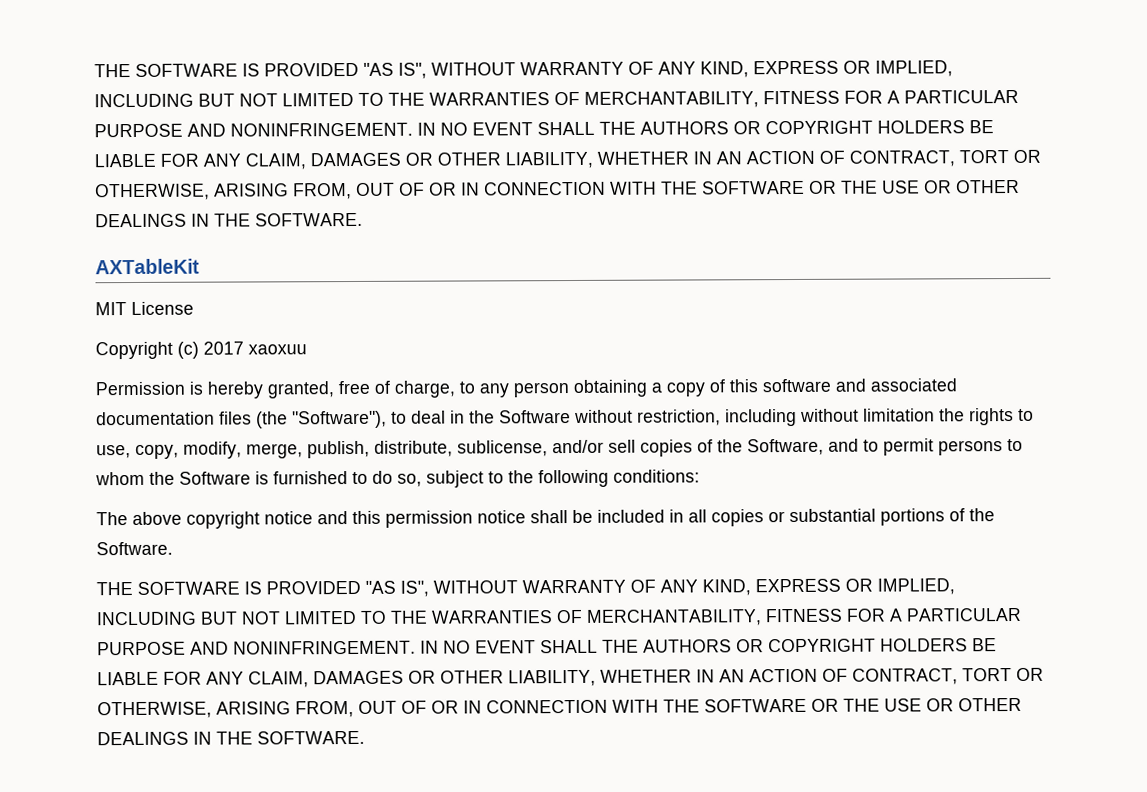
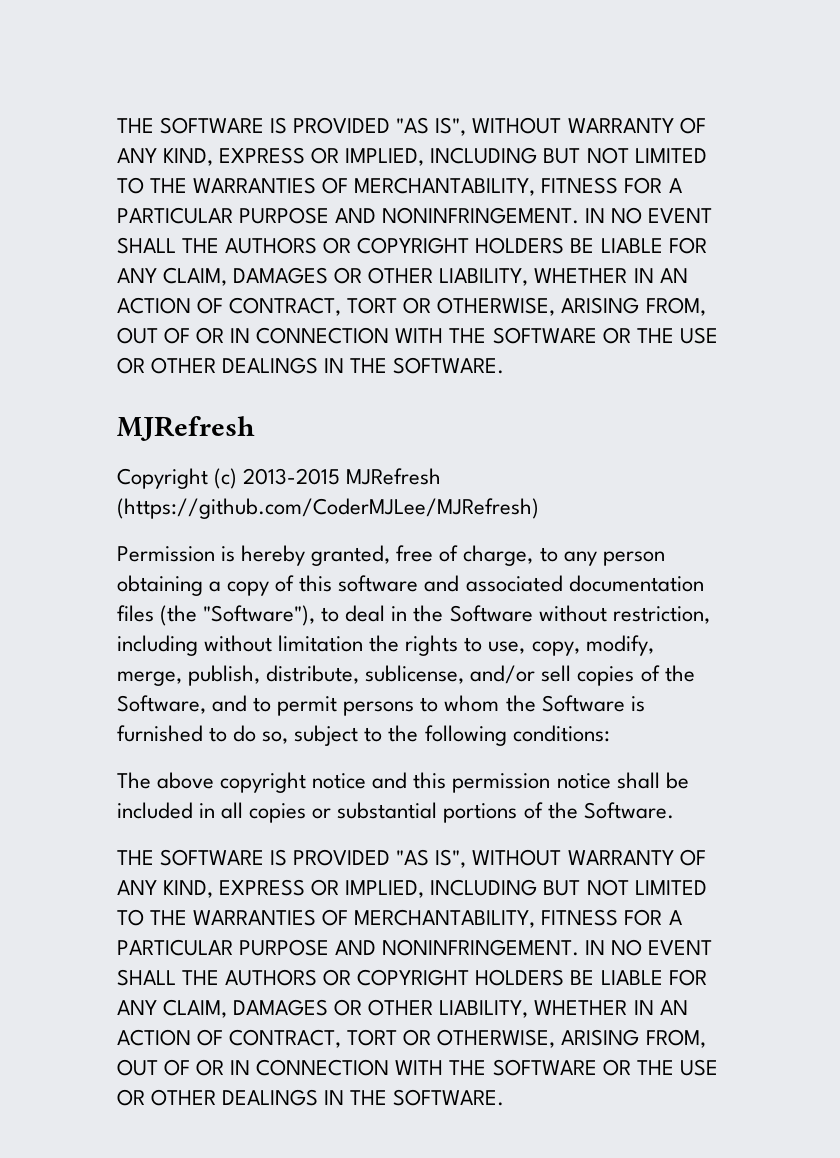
[95,258,200,275] [95,301,194,316] AXTableKit // MIT License -> [117,416,255,441] MJRefresh
[203,341,307,355] 2017 xaoxuu -> [243,468,442,485] [117,498,539,519] 2013-2015 MJRefresh (https://github.com/CoderMJLee/MJRefresh)

